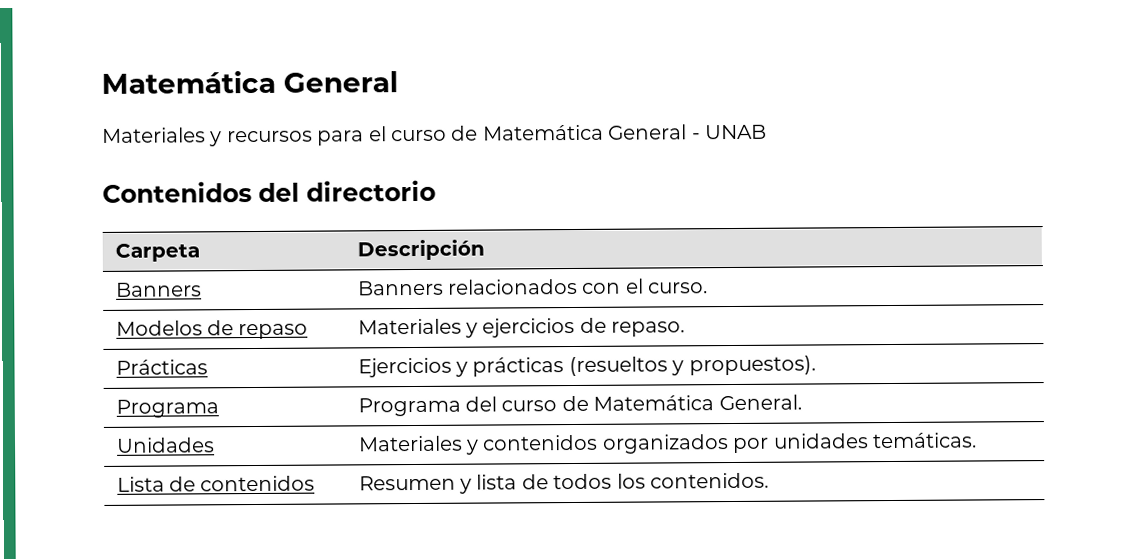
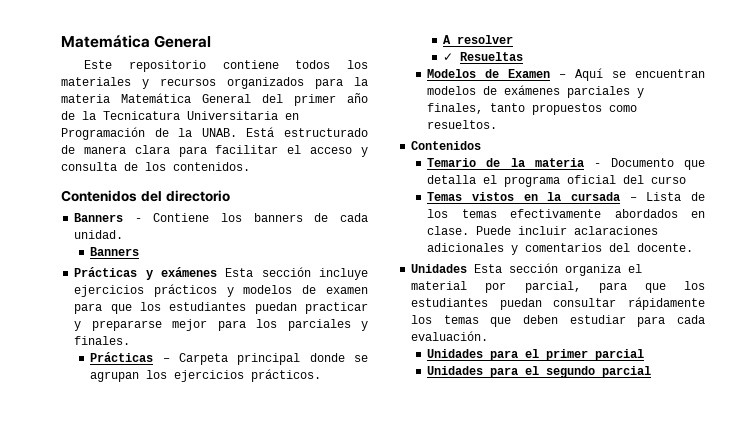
[102,124,767,147] [102,179,436,203] [114,243,200,262] [356,239,485,261] [115,282,202,297] [357,278,709,296] [115,320,309,340] [357,317,686,338] [115,359,208,375] [357,355,816,378] [115,399,219,418] [357,394,802,417] [115,437,215,453] [357,432,977,455] [116,475,316,492] [358,472,769,494] Materiales y recursos para el curso de Matemática General - UNAB // Contenidos del directorio // Carpeta | Descripción // Banners | Banners relacionados con el curso. // Modelos de repaso | Materiales y ejercicios de repaso. // Prácticas | Ejercicios y prácticas (resueltos y propuestos). // Programa | Programa del curso de Matemática General. // Unidades | Materiales y contenidos organizados por unidades temáticas. // Lista de contenidos | Resumen y lista de todos los contenidos. -> [84,60,368,72] [61,77,368,89] [61,93,368,106] [61,111,299,120] [61,127,368,140] [61,145,368,157] [61,162,250,171] [61,190,230,202] [74,213,368,222] [74,230,124,239] [90,247,140,256] [74,267,369,280] [74,284,368,297] [74,302,368,314] [74,319,368,331] [74,336,131,345] [90,352,368,365] [90,369,322,382] [443,35,514,44] [443,52,524,61] [427,68,705,81] [427,85,645,98] [427,103,638,115] [427,120,498,129] [411,141,482,150] [427,158,705,170] [427,175,687,187] [427,192,705,201] [427,209,705,218] [427,226,659,235] [427,243,694,255] [411,263,643,276] [411,281,705,293] [411,297,705,310] [411,315,705,327] [411,331,489,341] [427,349,645,361] [427,366,652,378] Este repositorio contiene todos los materiales y recursos organizados para la materia Matemática General del primer año de la Tecnicatura Universitaria en Programación de la UNAB. Está estructurado de manera clara para facilitar el acceso y consulta de los contenidos. // Contenidos del directorio // Banners - Contiene los banners de cada unidad. // Banners // Prácticas y exámenes Esta sección incluye ejercicios prácticos y modelos de examen para que los estudiantes puedan practicar y prepararse mejor para los parciales y finales. // Prácticas – Carpeta principal donde se agrupan los ejercicios prácticos. // A resolver // ✓ Resueltas // Modelos de Examen – Aquí se encuentran modelos de exámenes parciales y finales, tanto propuestos como resueltos. // Contenidos // Temario de la materia - Documento que detalla el programa oficial del curso // Temas vistos en la cursada – Lista de los temas efectivamente abordados en clase. Puede incluir aclaraciones adicionales y comentarios del docente. // Unidades Esta sección organiza el material por parcial, para que los estudiantes puedan consultar rápidamente los temas que deben estudiar para cada evaluación. // Unidades para el primer parcial // Unidades para el segundo parcial

